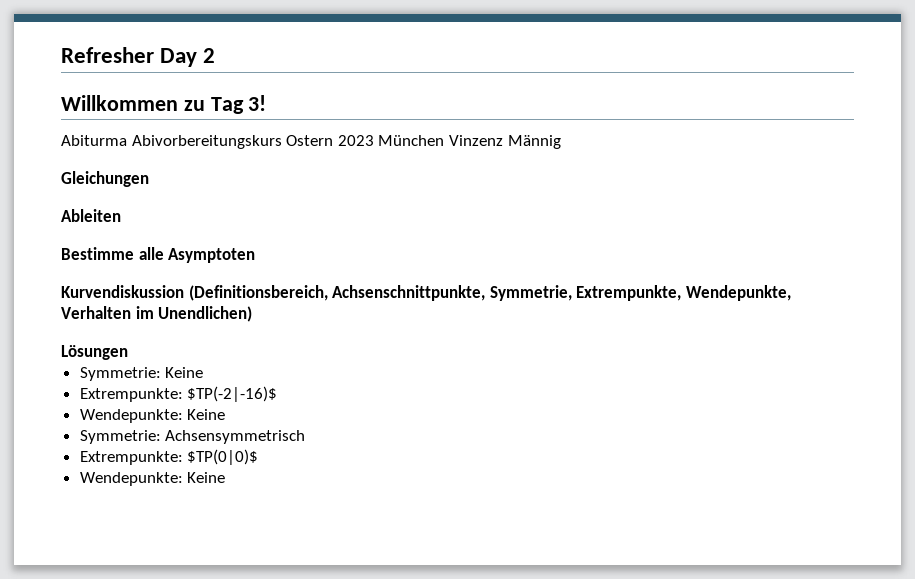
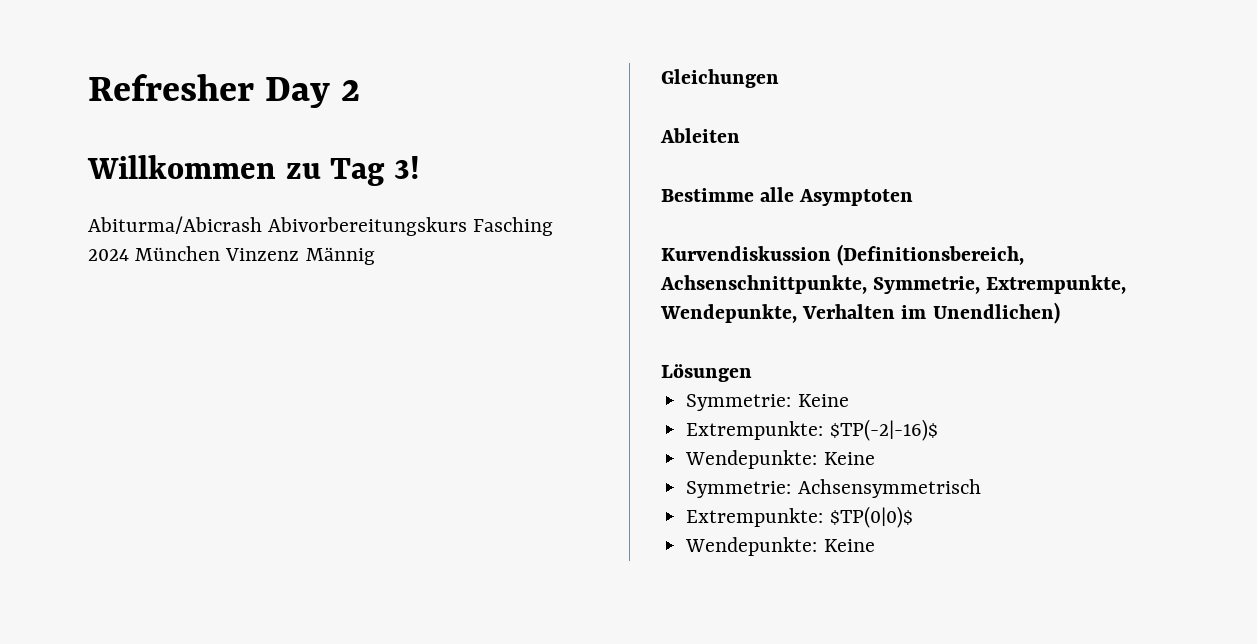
[61,135,374,149] Abiturma Abivorbereitungskurs Ostern 2023 -> [88,216,554,236] [88,249,129,261] Abiturma/Abicrash Abivorbereitungskurs Fasching 2024

